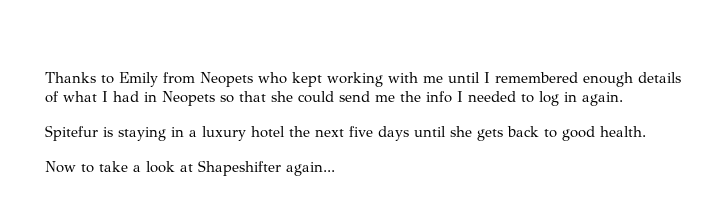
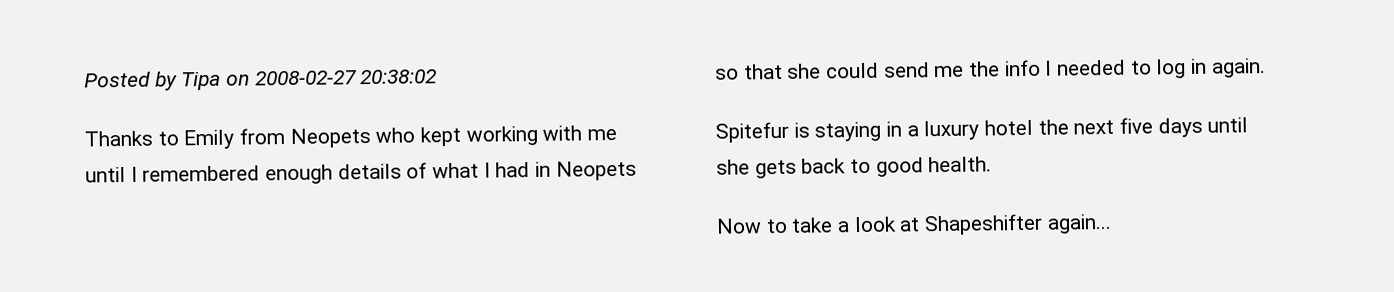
(45, 77) none -> [84,69,438,91] Posted by Tipa on 2008-02-27 20:38:02 //

